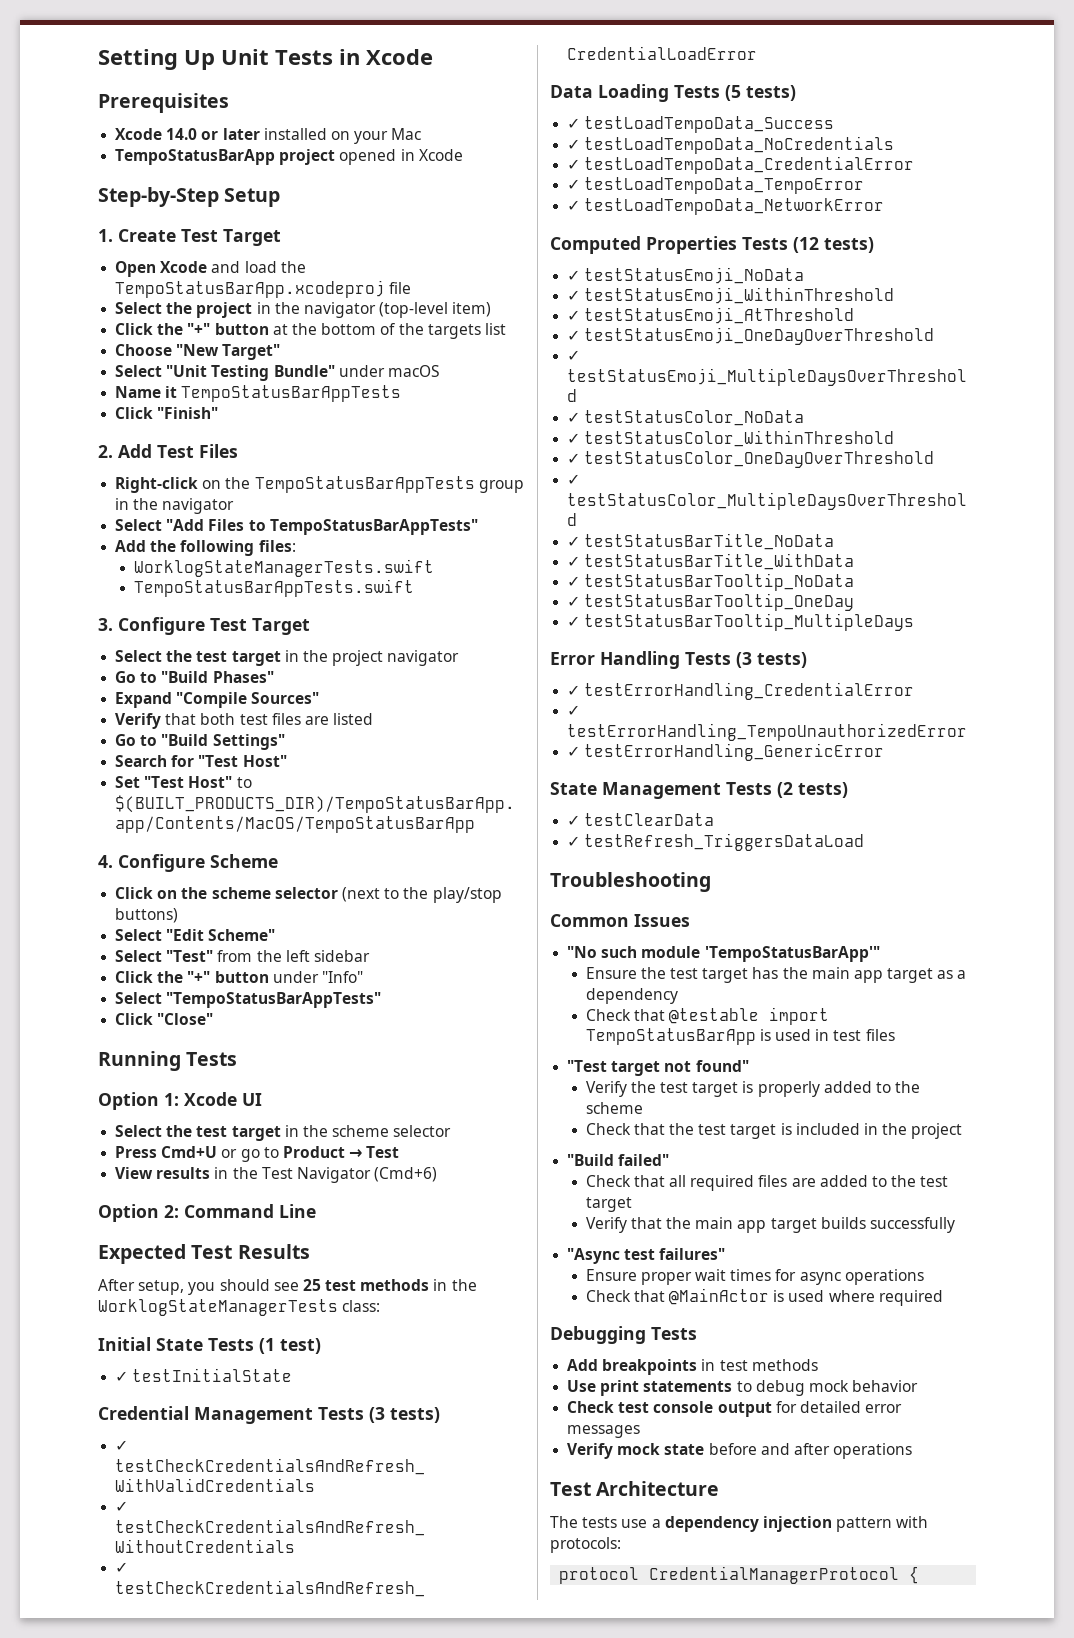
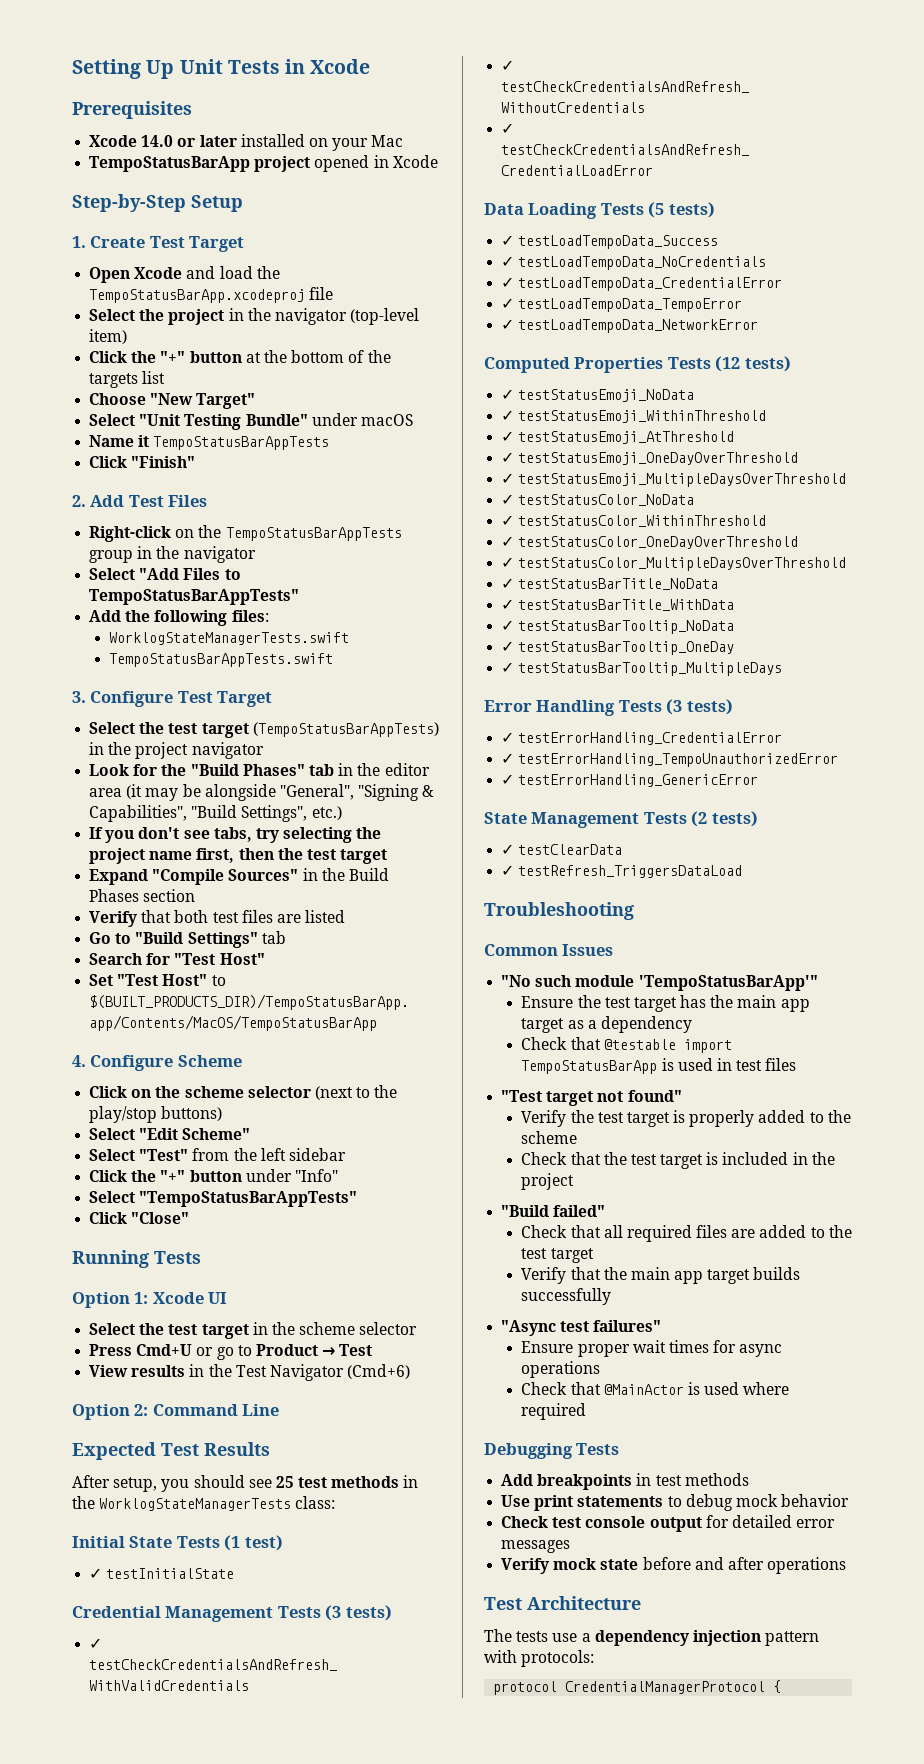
(281, 658) none -> [252,722,439,737] (TempoStatusBarAppTests)
[115,671,158,683] Go to -> [89,764,187,776] Look for the
[115,692,320,708] // Expand "Compile Sources" -> [308,763,430,776] [89,784,435,801] [89,805,342,822] [89,827,382,843] [89,848,388,864] [89,868,389,885] [89,889,196,902] tab in the editor area (it may be alongside "General", "Signing & Capabilities", "Build Settings", etc.) // If you don't see tabs, try selecting the project name first, then the test target // Expand "Compile Sources" in the Build Phases section
(285, 742) none -> [261,931,286,944] tab

